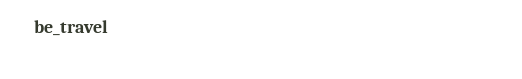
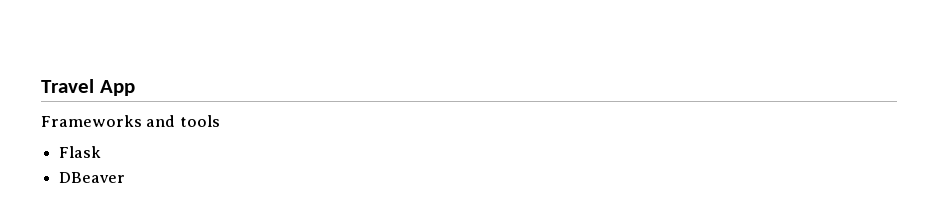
[34,20,108,36] be_travel -> [41,79,135,96] [41,115,220,127] [59,146,102,158] [59,172,126,183] Travel App // Frameworks and tools // Flask // DBeaver

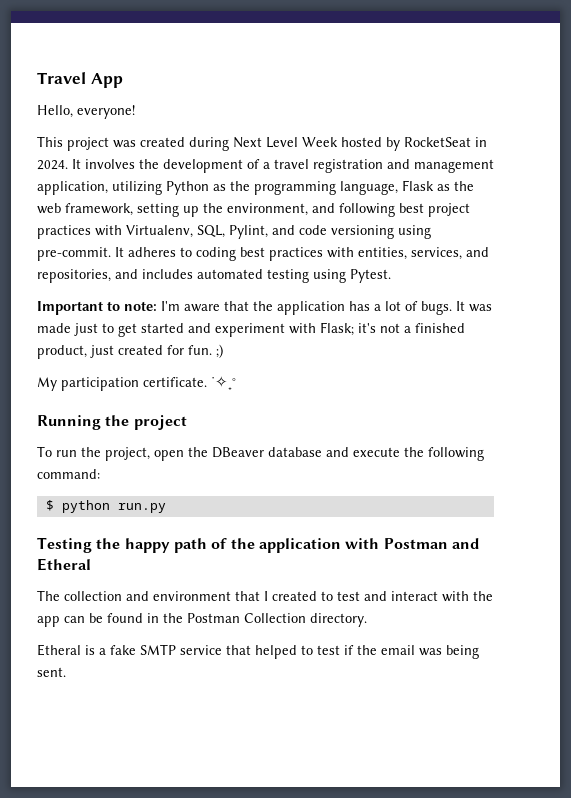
[41,115,220,127] [59,146,102,158] [59,172,126,183] Frameworks and tools // Flask // DBeaver -> [37,105,135,119] [37,136,487,151] [37,159,494,173] [37,180,474,195] [37,203,470,217] [37,225,431,239] [37,247,489,261] [37,269,391,283] [37,301,492,315] [37,322,465,337] [37,344,223,359] [37,375,236,391] [37,415,187,430] [37,446,484,461] [37,469,100,479] [45,500,166,513] [37,537,479,553] [37,558,91,571] [37,590,493,602] [37,613,367,627] [37,644,479,659] [37,667,66,677] Hello, everyone! // This project was created during Next Level Week hosted by RocketSeat in 2024. It involves the development of a travel registration and management application, utilizing Python as the programming language, Flask as the web framework, setting up the environment, and following best project practices with Virtualenv, SQL, Pylint, and code versioning using pre-commit. It adheres to coding best practices with entities, services, and repositories, and includes automated testing using Pytest. // Important to note: I'm aware that the application has a lot of bugs. It was made just to get started and experiment with Flask; it's not a finished product, just created for fun. ;) // My participation certificate. ˙✧˖° // Running the project // To run the project, open the DBeaver database and execute the following command: // $ python run.py // Testing the happy path of the application with Postman and Etheral // The collection and environment that I created to test and interact with the app can be found in the Postman Collection directory. // Etheral is a fake SMTP service that helped to test if the email was being sent.

